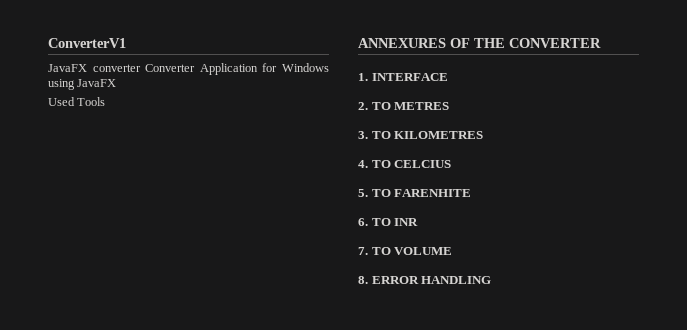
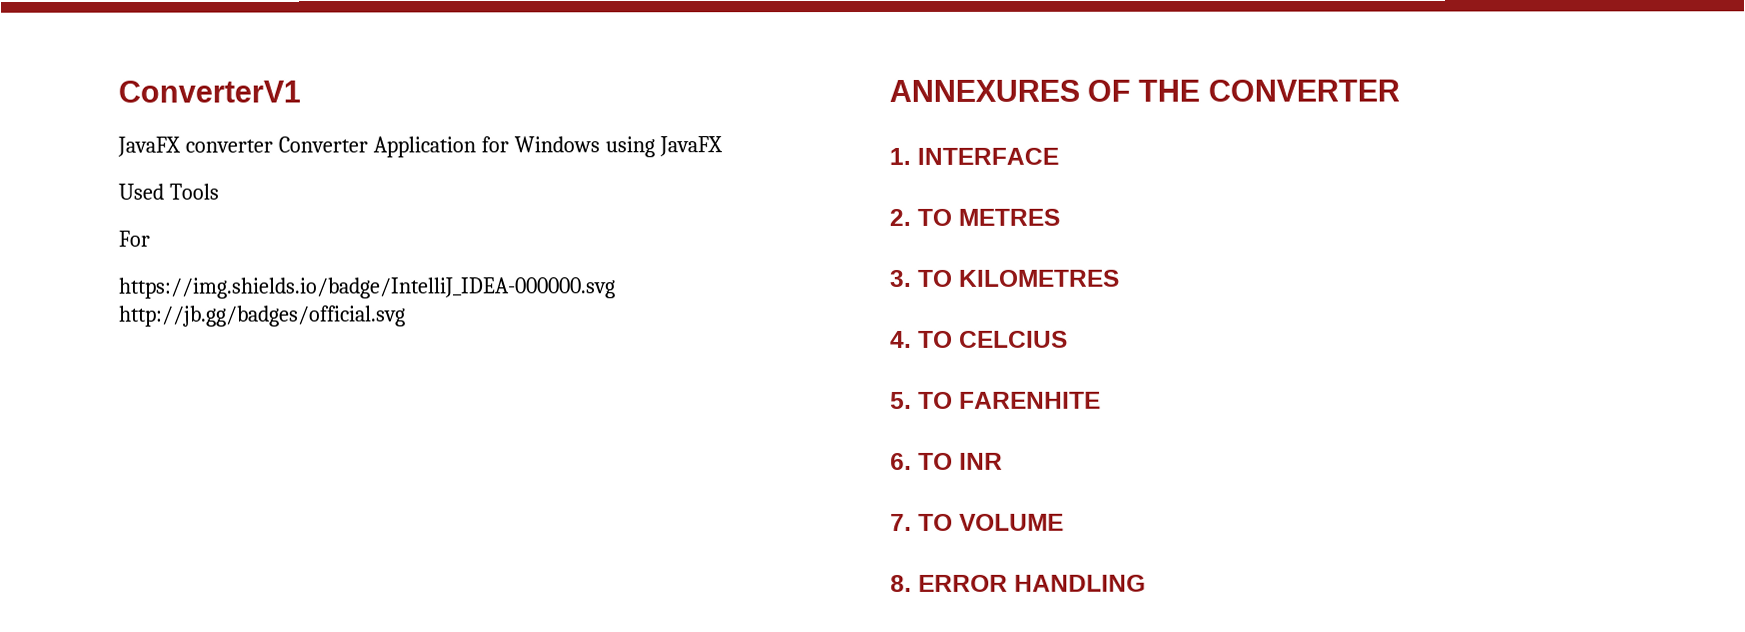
(106, 101) none -> [118,230,150,247] [118,277,615,299] [118,305,406,327] // For // https://img.shields.io/badge/IntelliJ_IDEA-000000.svg http://jb.gg/badges/official.svg

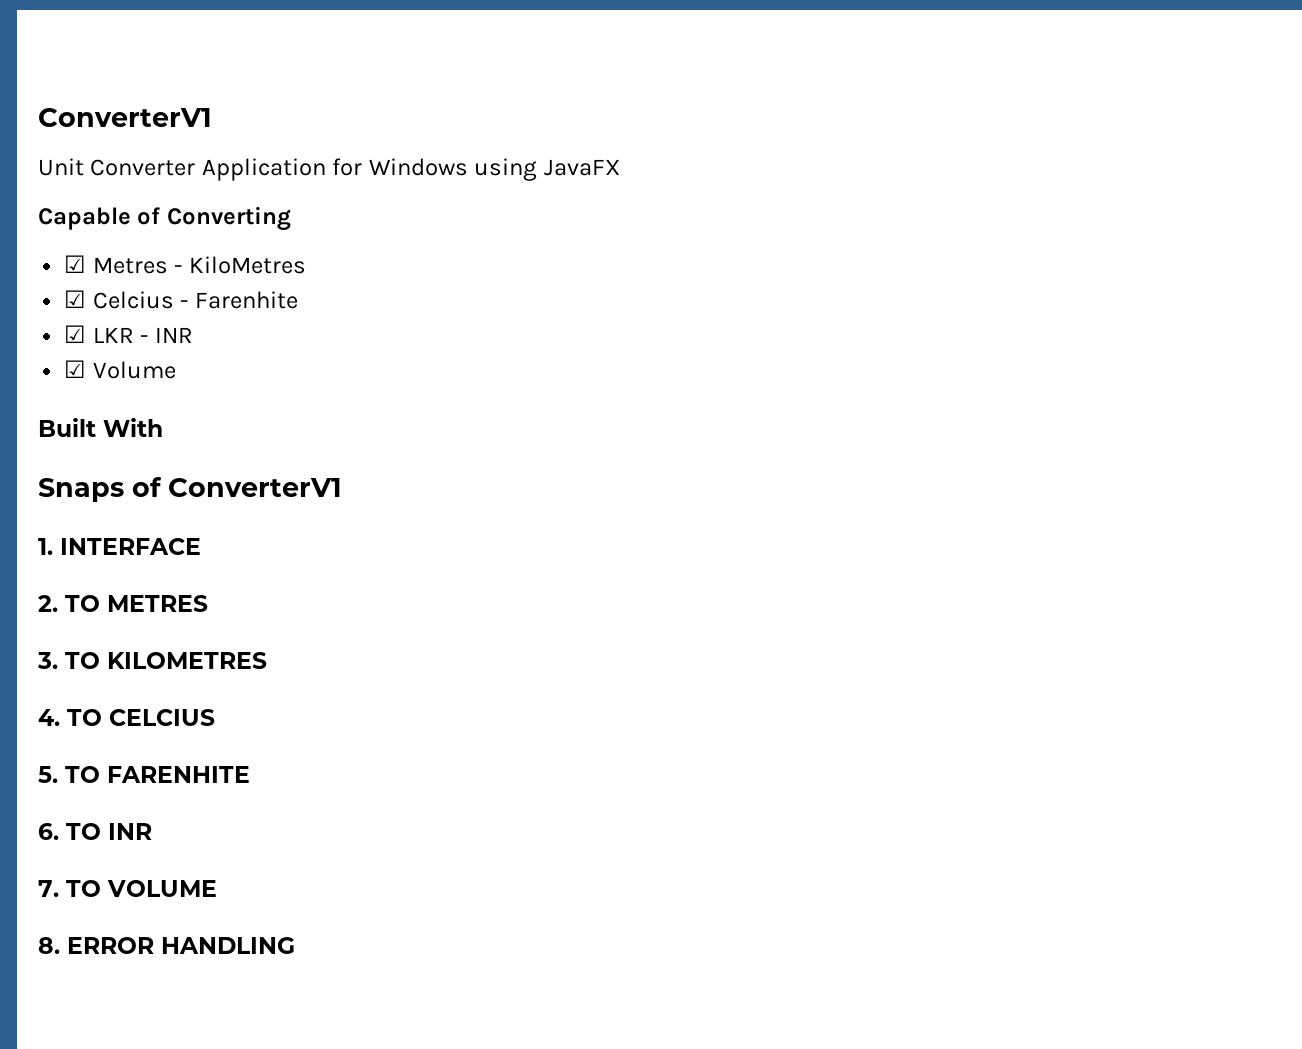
[118,80,301,103] [117,136,273,157] ConverterV1 // JavaFX converter -> [38,108,212,127] [38,158,84,176] ConverterV1 // Unit
[118,183,219,200] [118,230,150,247] [118,277,615,299] [118,305,406,327] [889,79,1400,102] Used Tools // For // https://img.shields.io/badge/IntelliJ_IDEA-000000.svg http://jb.gg/badges/official.svg // ANNEXURES OF THE CONVERTER -> [38,206,291,231] [64,255,306,274] [64,290,298,309] [64,325,193,343] [64,360,176,379] [38,418,163,437] [38,477,342,502] Capable of Converting // ☑ Metres - KiloMetres // ☑ Celcius - Farenhite // ☑ LKR - INR // ☑ Volume // Built With // Snaps of ConverterV1

